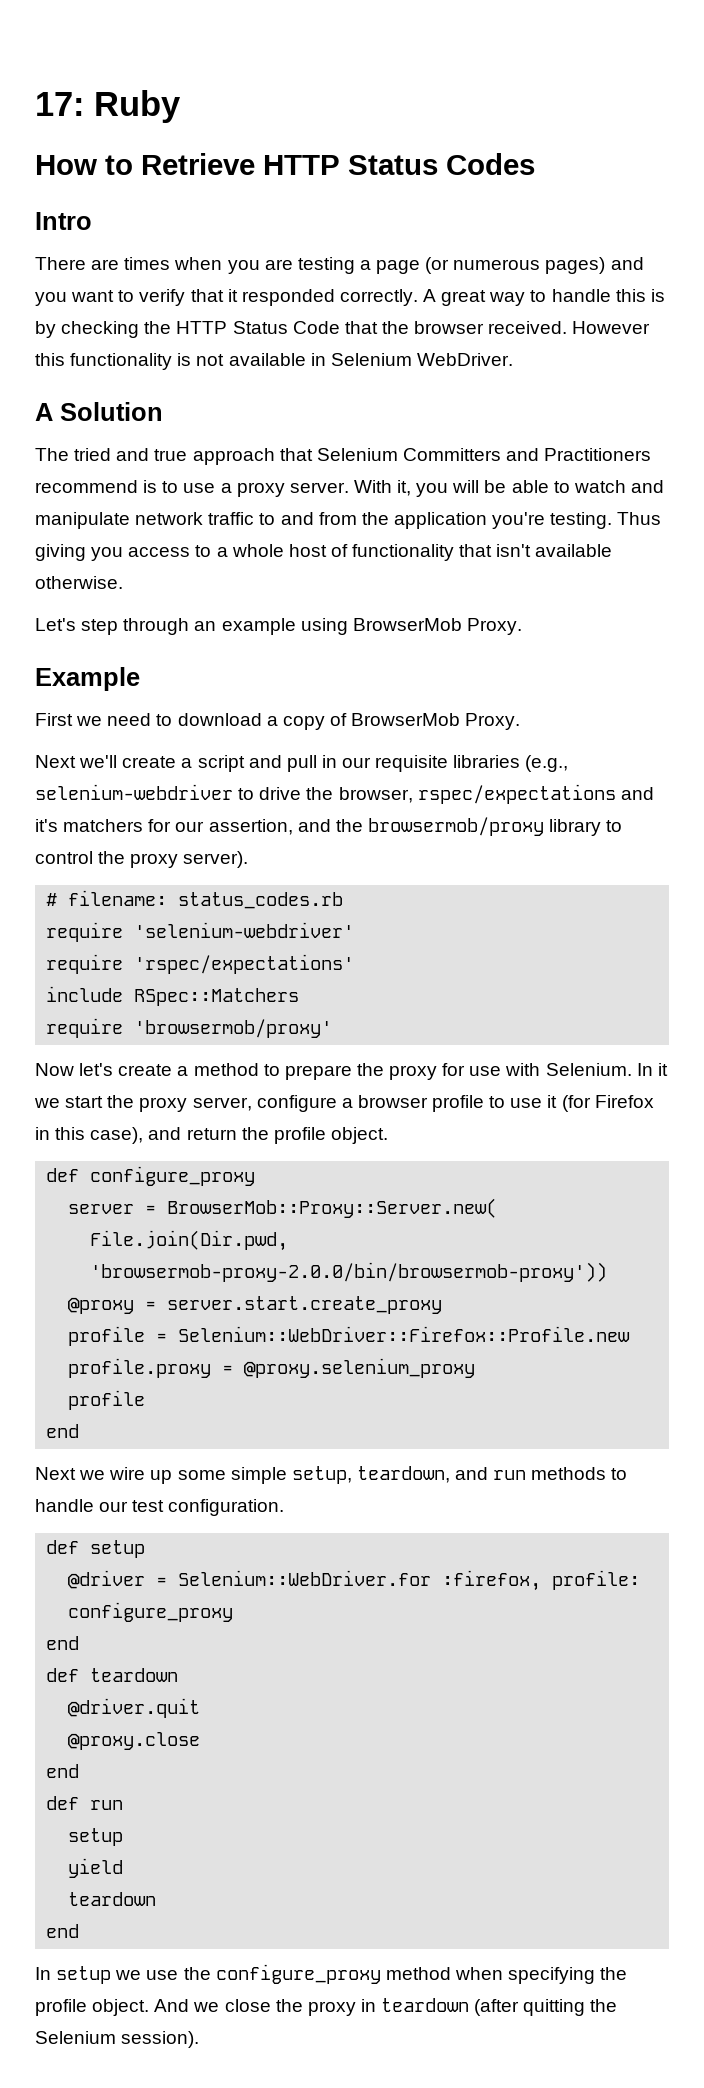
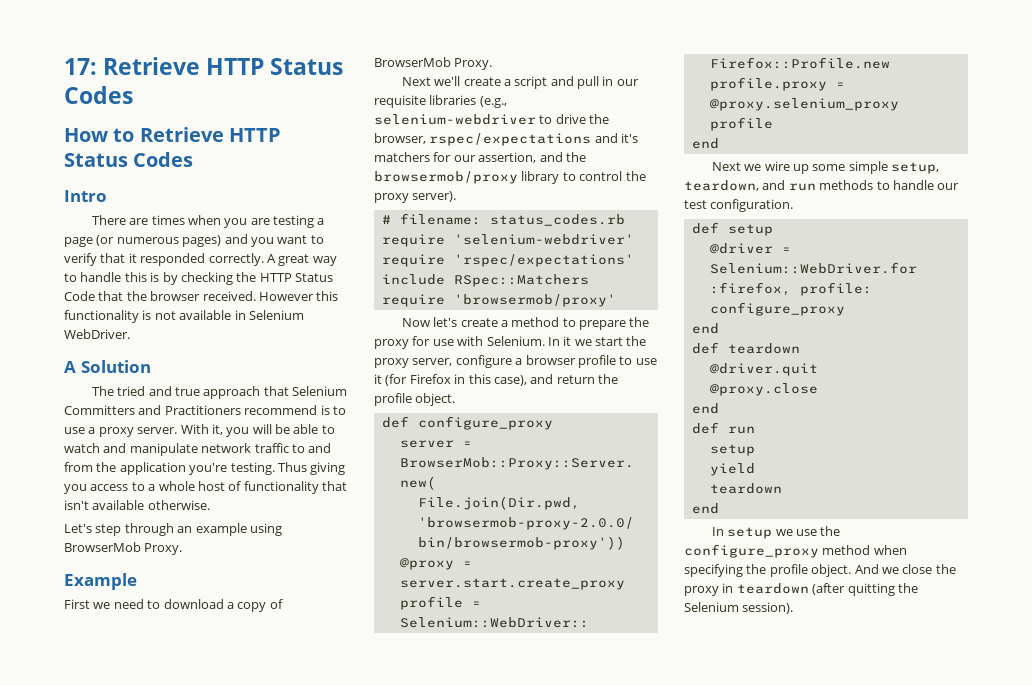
[94,90,180,123] Ruby -> [103,57,344,75] [64,86,133,104] Retrieve HTTP Status Codes

